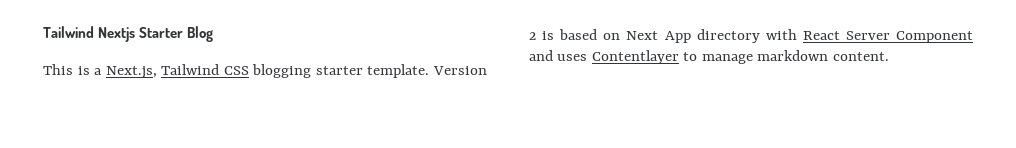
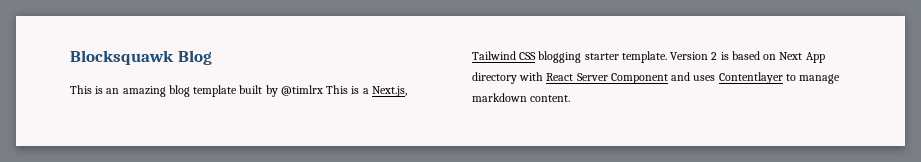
[43,26,184,42] Tailwind Nextjs Starter -> [70,50,174,65] Blocksquawk
(90, 70) none -> [106,85,360,97] an amazing blog template built by @timlrx This is

